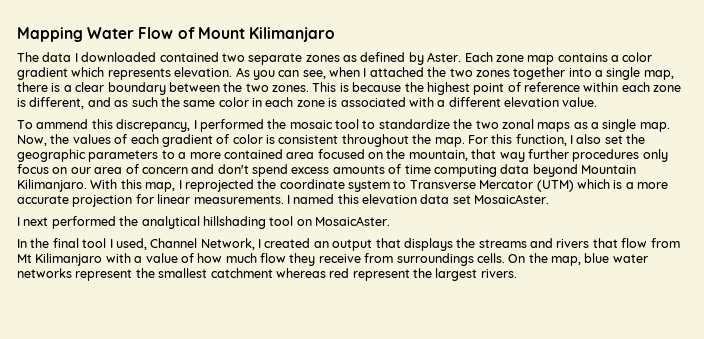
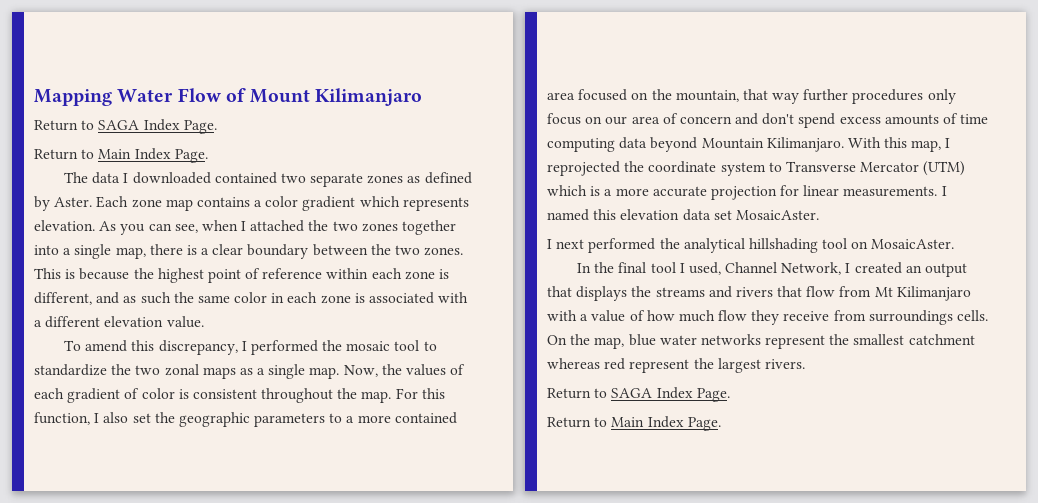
(335, 34) none -> [34,119,217,134] [34,148,208,163] // Return to SAGA Index Page. // Return to Main Index Page.
[36,119,89,129] ammend -> [85,340,128,352] amend
(517, 273) none -> [547,387,730,402] [547,416,721,431] // Return to SAGA Index Page. // Return to Main Index Page.

